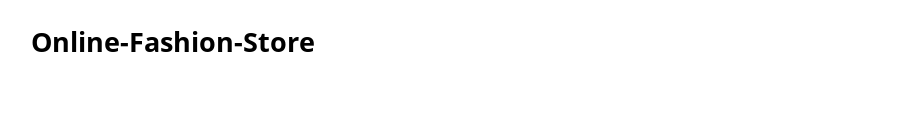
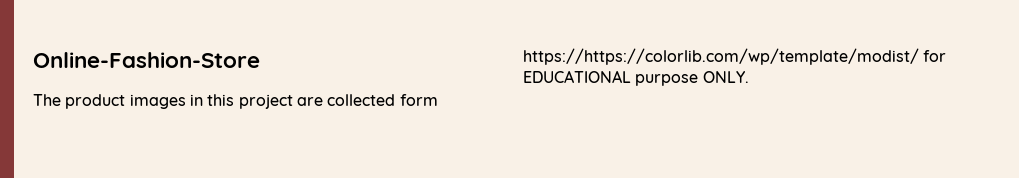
(315, 41) none -> [33,94,438,109] [523,48,947,65] [523,70,749,86] // The product images in this project are collected form https://https://colorlib.com/wp/template/modist/ for EDUCATIONAL purpose ONLY.

